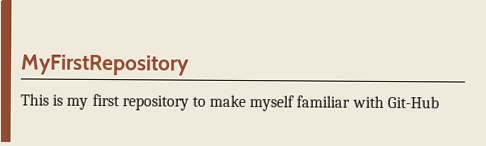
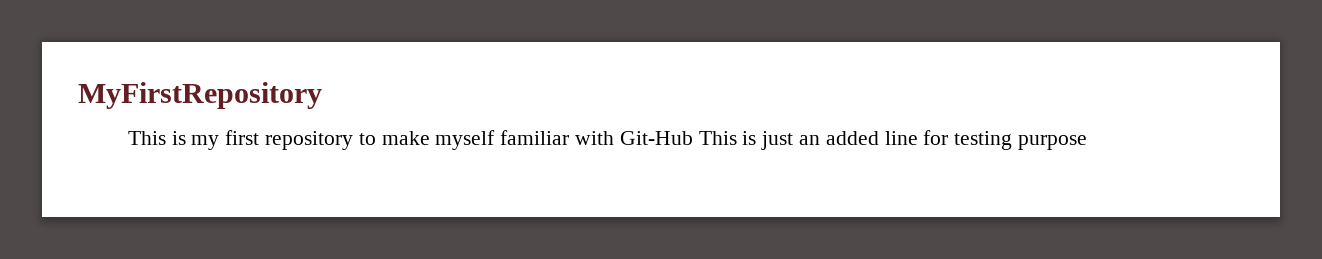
(439, 102) none -> [698,130,1088,150] This is just an added line for testing purpose

